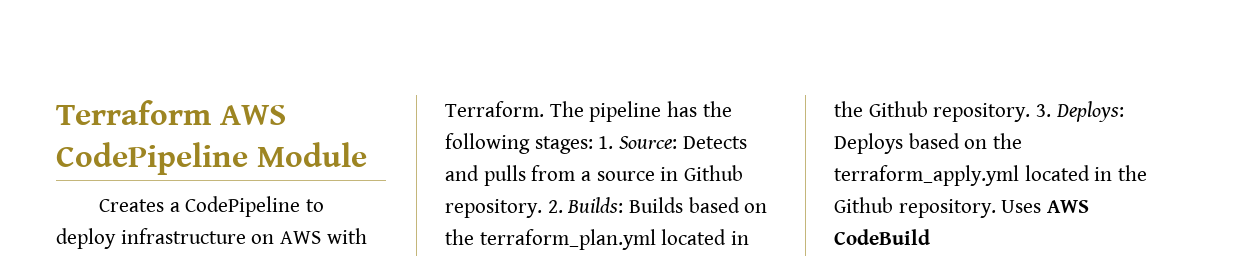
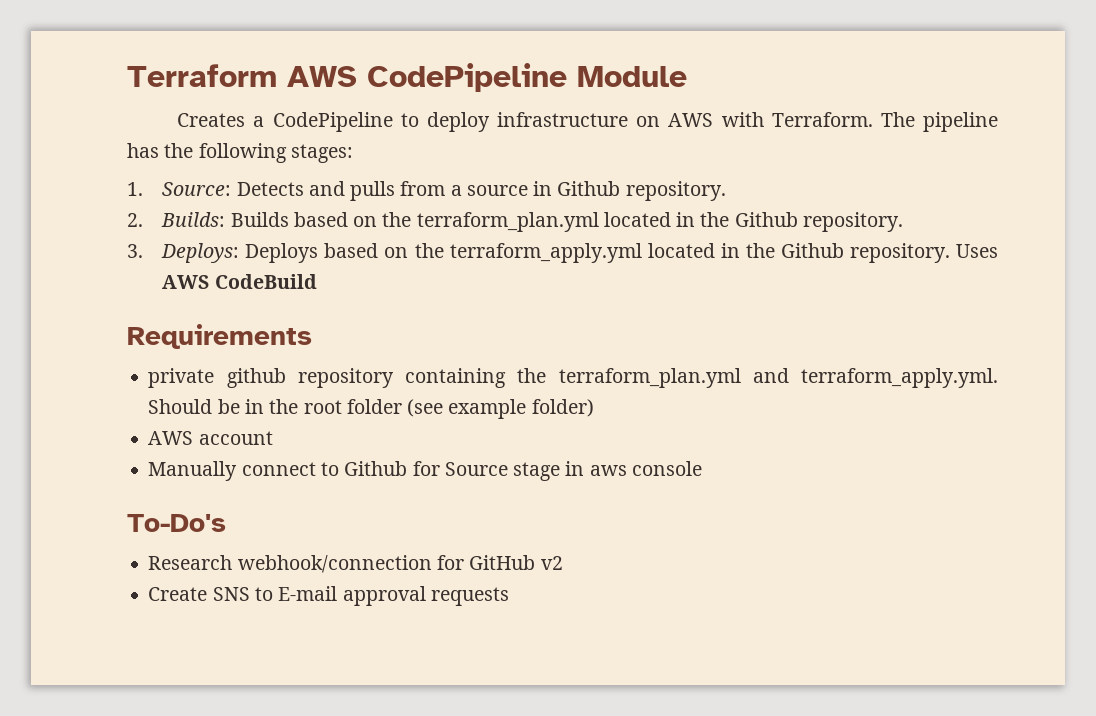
(593, 145) none -> (353, 153) //
(542, 208) none -> (726, 191) //
(1031, 112) none -> (903, 222) //
(930, 237) none -> [127,324,312,349] [148,368,998,388] [148,399,594,419] [148,431,273,445] [148,461,702,481] [127,514,226,532] [148,555,563,573] [148,586,509,606] // Requirements // private github repository containing the terraform_plan.yml and terraform_apply.yml. Should be in the root folder (see example folder) // AWS account // Manually connect to Github for Source stage in aws console // To-Do's // Research webhook/connection for GitHub v2 // Create SNS to E-mail approval requests

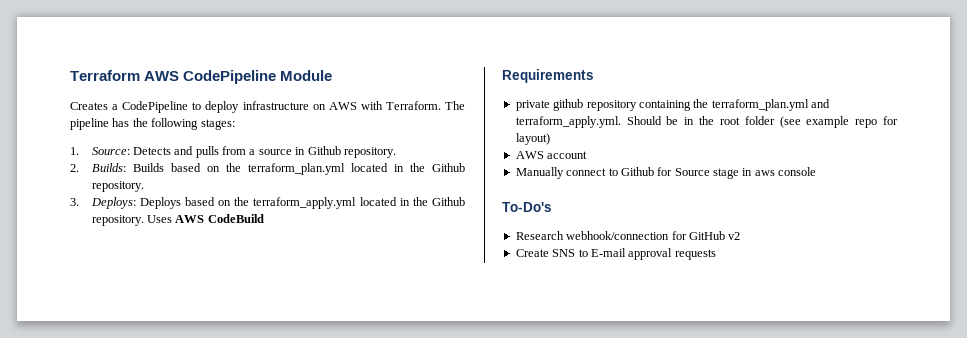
[531,399,594,417] folder) -> [855,116,898,128] [515,133,550,145] repo for layout)

